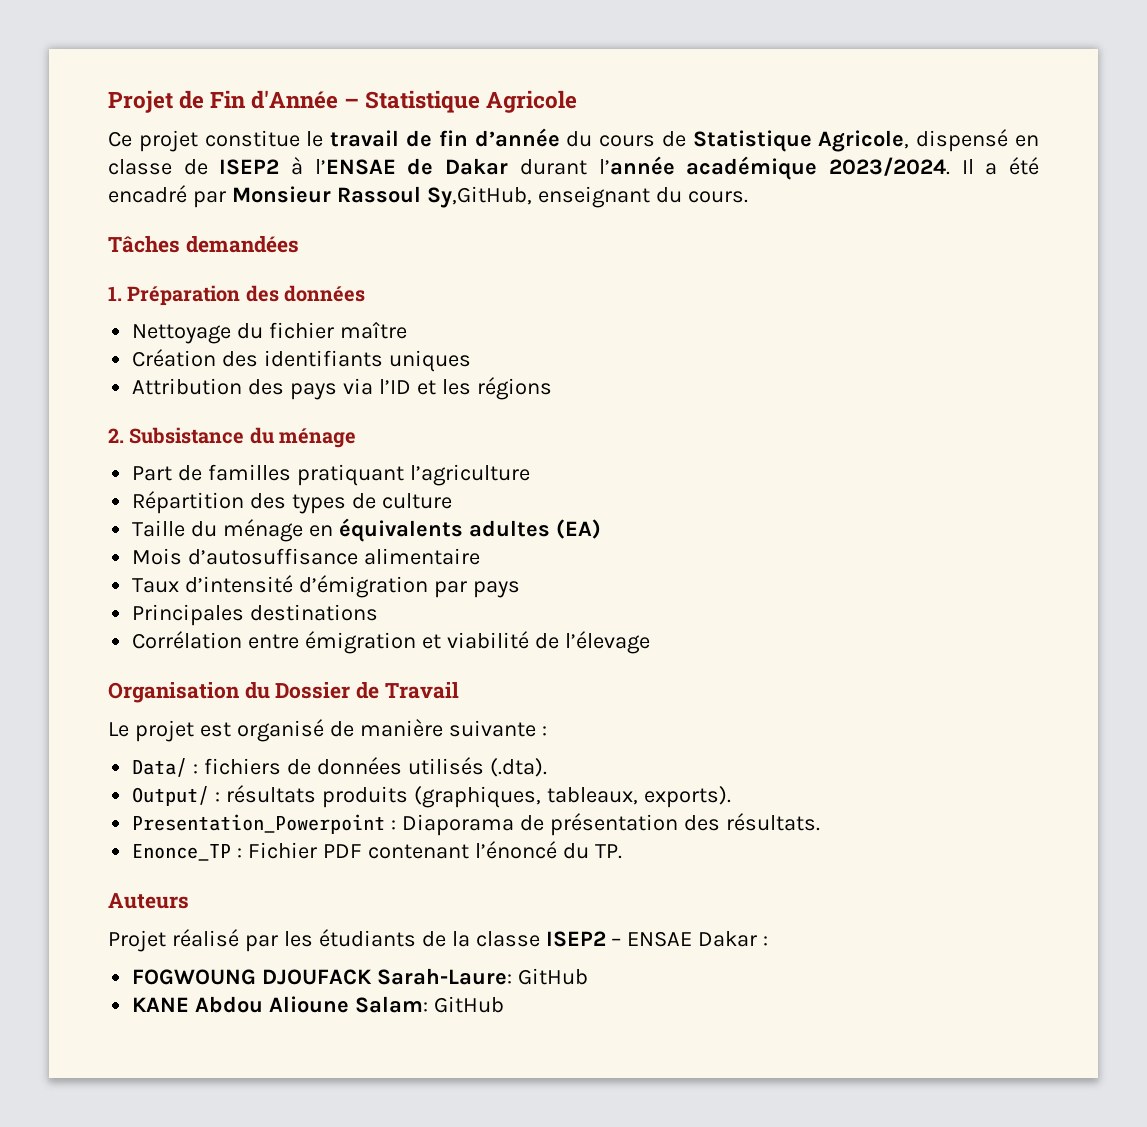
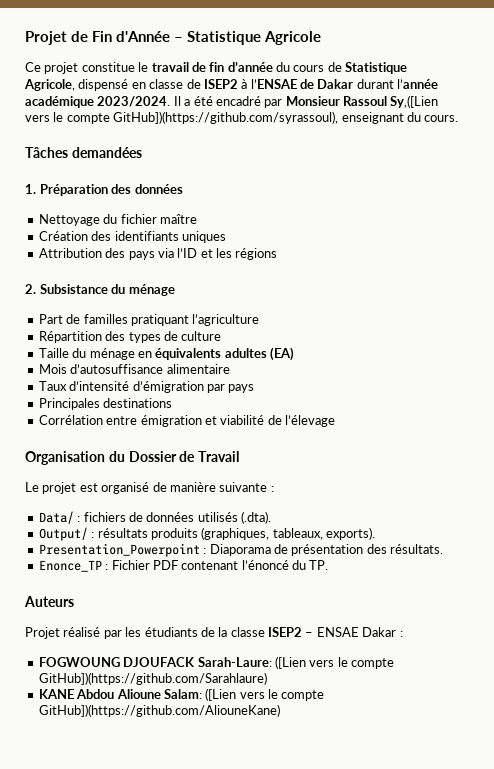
[426,186,532,208] Sy,GitHub, -> [390,95,439,108] [25,111,339,124] Sy,([Lien vers le compte GitHub])(https://github.com/syrassoul),
[518,968,589,985] GitHub -> [274,656,394,669] [38,672,267,685] ([Lien vers le compte GitHub])(https://github.com/Sarahlaure)
[433,996,504,1013] GitHub -> [205,688,325,701] [38,704,280,717] ([Lien vers le compte GitHub])(https://github.com/AliouneKane)

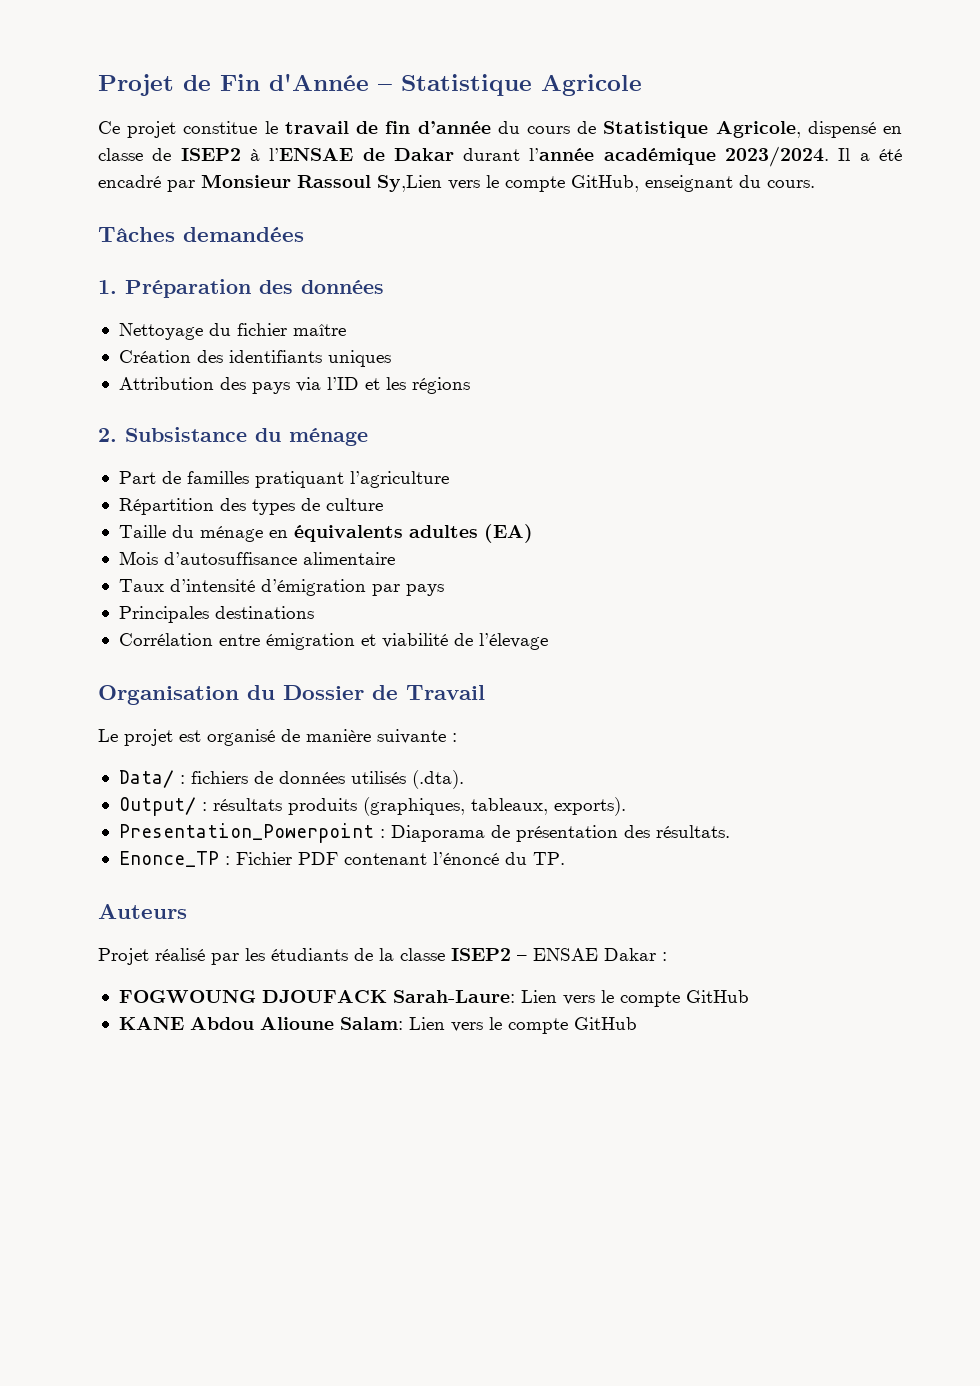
[390,95,439,108] [25,111,339,124] Sy,([Lien vers le compte GitHub])(https://github.com/syrassoul), -> [377,175,639,192] Sy,Lien vers le compte GitHub,
[274,656,394,669] [38,672,267,685] ([Lien vers le compte GitHub])(https://github.com/Sarahlaure) -> [520,990,749,1007] Lien vers le compte GitHub
[205,688,325,701] [38,704,280,717] ([Lien vers le compte GitHub])(https://github.com/AliouneKane) -> [408,1017,637,1034] Lien vers le compte GitHub

